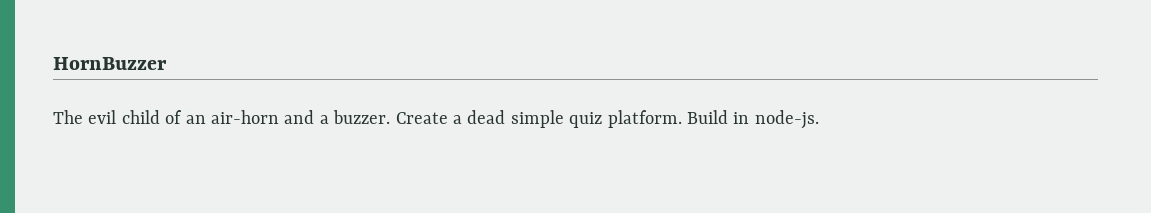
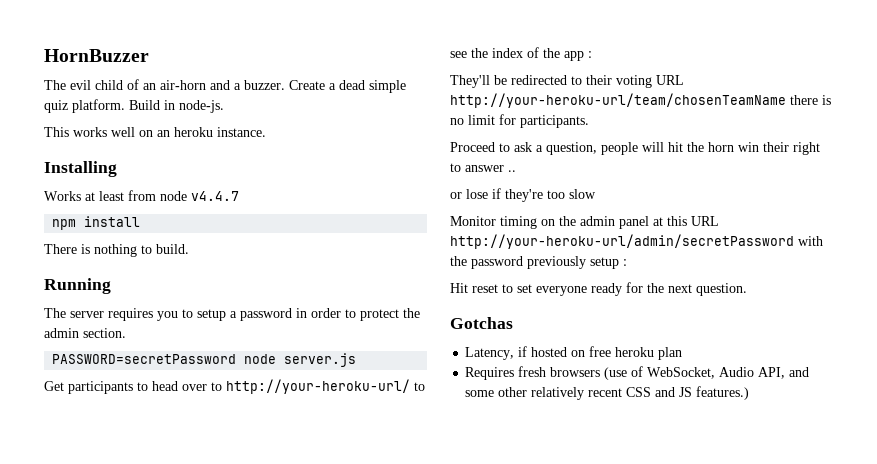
(819, 119) none -> [44,127,266,137] [44,161,117,177] [44,190,239,201] [52,216,141,230] [44,244,189,257] [44,278,111,294] [44,308,420,321] [44,328,126,338] [52,353,357,367] [44,379,425,394] [450,47,592,61] [450,75,684,88] [450,93,831,108] [450,114,589,128] [450,142,820,155] [450,163,516,172] [450,188,596,202] [450,216,719,229] [450,234,823,249] [450,256,627,269] [450,282,747,296] [450,317,513,329] [465,346,683,360] [465,366,810,380] [465,386,750,400] // This works well on an heroku instance. // Installing // Works at least from node v4.4.7 // npm install // There is nothing to build. // Running // The server requires you to setup a password in order to protect the admin section. // PASSWORD=secretPassword node server.js // Get participants to head over to http://your-heroku-url/ to see the index of the app : // They'll be redirected to their voting URL http://your-heroku-url/team/chosenTeamName there is no limit for participants. // Proceed to ask a question, people will hit the horn win their right to answer .. // or lose if they're too slow // Monitor timing on the admin panel at this URL http://your-heroku-url/admin/secretPassword with the password previously setup : // Hit reset to set everyone ready for the next question. // Gotchas // Latency, if hosted on free heroku plan // Requires fresh browsers (use of WebSocket, Audio API, and some other relatively recent CSS and JS features.)

